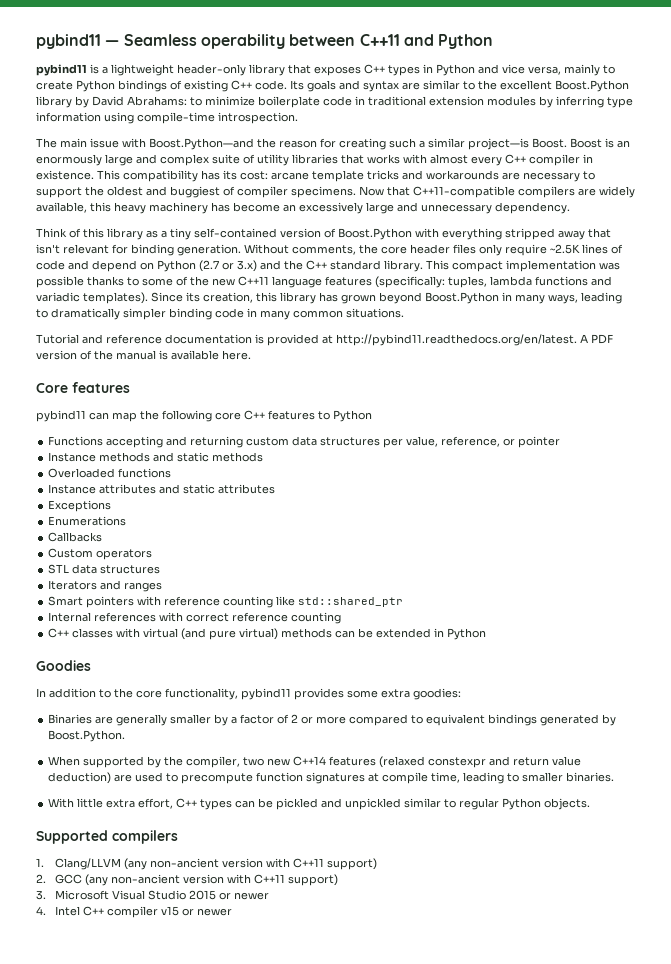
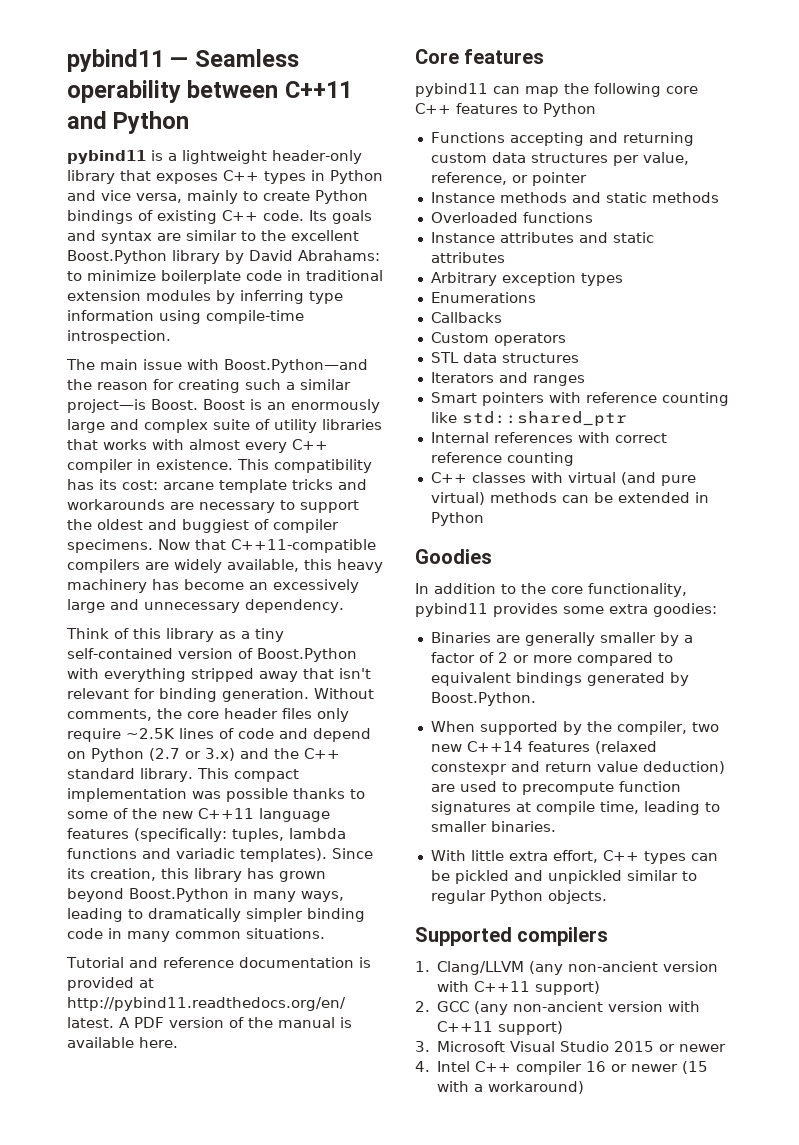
[48,500,112,512] Exceptions -> [430,272,623,286] Arbitrary exception types
[161,906,233,916] v15 or newer -> [586,1061,709,1074] [437,1081,585,1094] 16 or newer (15 with a workaround)

